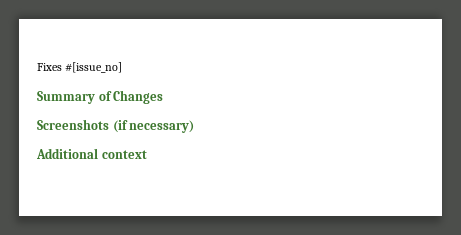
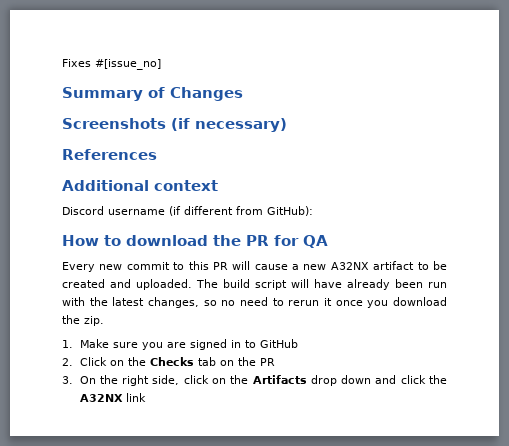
(195, 126) none -> [62,149,157,160] // References
(147, 154) none -> [62,206,313,216] [62,235,328,248] [62,261,447,272] [62,279,447,290] [62,297,447,308] [62,315,104,326] [62,339,298,350] [62,357,275,366] [62,375,448,386] [79,393,146,402] // Discord username (if different from GitHub): // How to download the PR for QA // Every new commit to this PR will cause a new A32NX artifact to be created and uploaded. The build script will have already been run with the latest changes, so no need to rerun it once you download the zip. // 1. Make sure you are signed in to GitHub // 2. Click on the Checks tab on the PR // 3. On the right side, click on the Artifacts drop down and click the A32NX link

